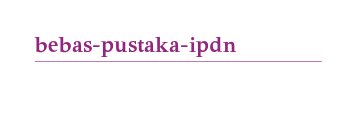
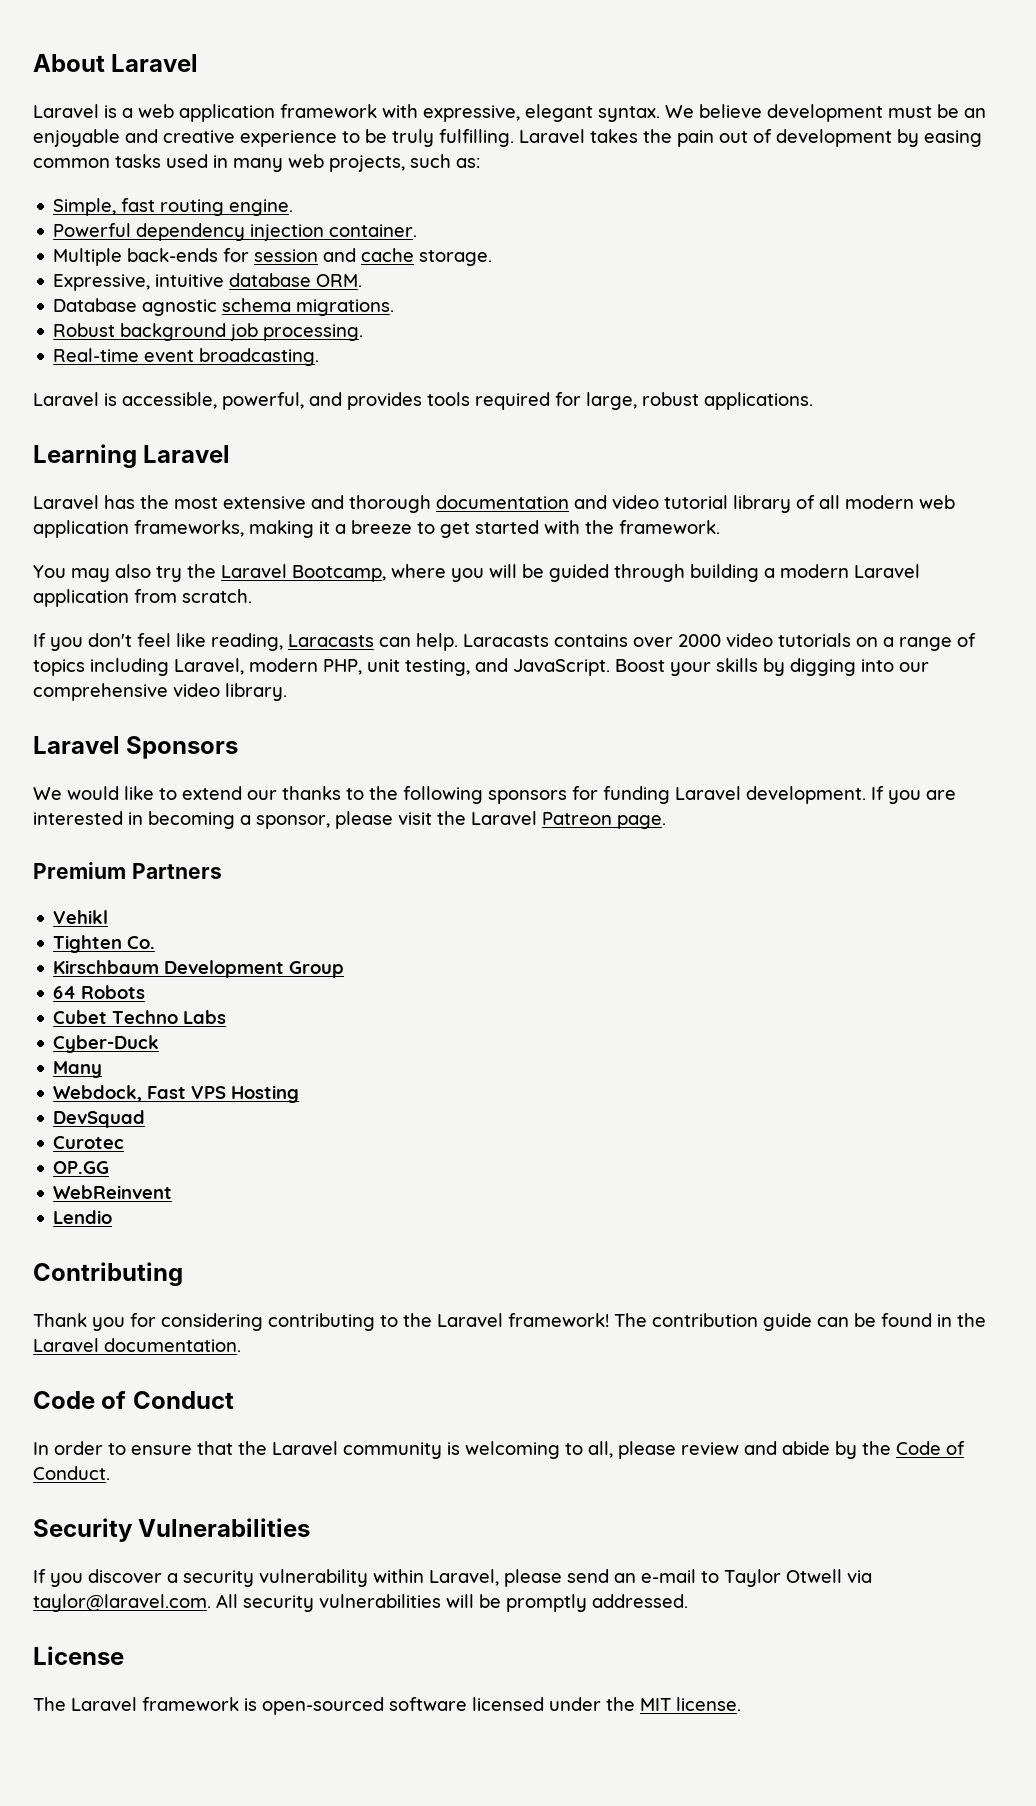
[34,37,237,57] bebas-pustaka-ipdn -> [33,54,199,72] [33,104,986,122] [33,129,982,147] [33,154,480,172] [53,198,294,216] [53,223,418,241] [53,248,493,266] [53,273,363,291] [53,298,395,316] [53,323,364,341] [53,348,320,366] [33,392,813,410] [33,444,231,468] [33,495,955,513] [33,520,720,538] [33,564,920,582] [33,589,252,607] [33,633,976,651] [33,658,929,676] [33,683,287,701] [33,736,239,759] [33,786,956,804] [33,811,666,829] [33,862,222,879] [53,910,109,924] [53,935,156,953] [53,960,345,978] [53,985,146,999] [53,1010,227,1024] [53,1035,160,1053] [53,1061,103,1078] [53,1085,300,1103] [53,1110,146,1128] [53,1136,125,1149] [53,1161,110,1174] [53,1185,173,1199] [53,1210,113,1224] [33,1262,183,1286] [33,1313,986,1331] [33,1338,241,1352] [33,1391,234,1409] [33,1441,965,1459] [33,1466,110,1480] [33,1518,311,1542] [33,1569,872,1587] [33,1594,688,1612] [33,1646,124,1665] [33,1697,741,1715] About Laravel // Laravel is a web application framework with expressive, elegant syntax. We believe development must be an enjoyable and creative experience to be truly fulfilling. Laravel takes the pain out of development by easing common tasks used in many web projects, such as: // Simple, fast routing engine. // Powerful dependency injection container. // Multiple back-ends for session and cache storage. // Expressive, intuitive database ORM. // Database agnostic schema migrations. // Robust background job processing. // Real-time event broadcasting. // Laravel is accessible, powerful, and provides tools required for large, robust applications. // Learning Laravel // Laravel has the most extensive and thorough documentation and video tutorial library of all modern web application frameworks, making it a breeze to get started with the framework. // You may also try the Laravel Bootcamp, where you will be guided through building a modern Laravel application from scratch. // If you don't feel like reading, Laracasts can help. Laracasts contains over 2000 video tutorials on a range of topics including Laravel, modern PHP, unit testing, and JavaScript. Boost your skills by digging into our comprehensive video library. // Laravel Sponsors // We would like to extend our thanks to the following sponsors for funding Laravel development. If you are interested in becoming a sponsor, please visit the Laravel Patreon page. // Premium Partners // Vehikl // Tighten Co. // Kirschbaum Development Group // 64 Robots // Cubet Techno Labs // Cyber-Duck // Many // Webdock, Fast VPS Hosting // DevSquad // Curotec // OP.GG // WebReinvent // Lendio // Contributing // Thank you for considering contributing to the Laravel framework! The contribution guide can be found in the Laravel documentation. // Code of Conduct // In order to ensure that the Laravel community is welcoming to all, please review and abide by the Code of Conduct. // Security Vulnerabilities // If you discover a security vulnerability within Laravel, please send an e-mail to Taylor Otwell via taylor@laravel.com. All security vulnerabilities will be promptly addressed. // License // The Laravel framework is open-sourced software licensed under the MIT license.

